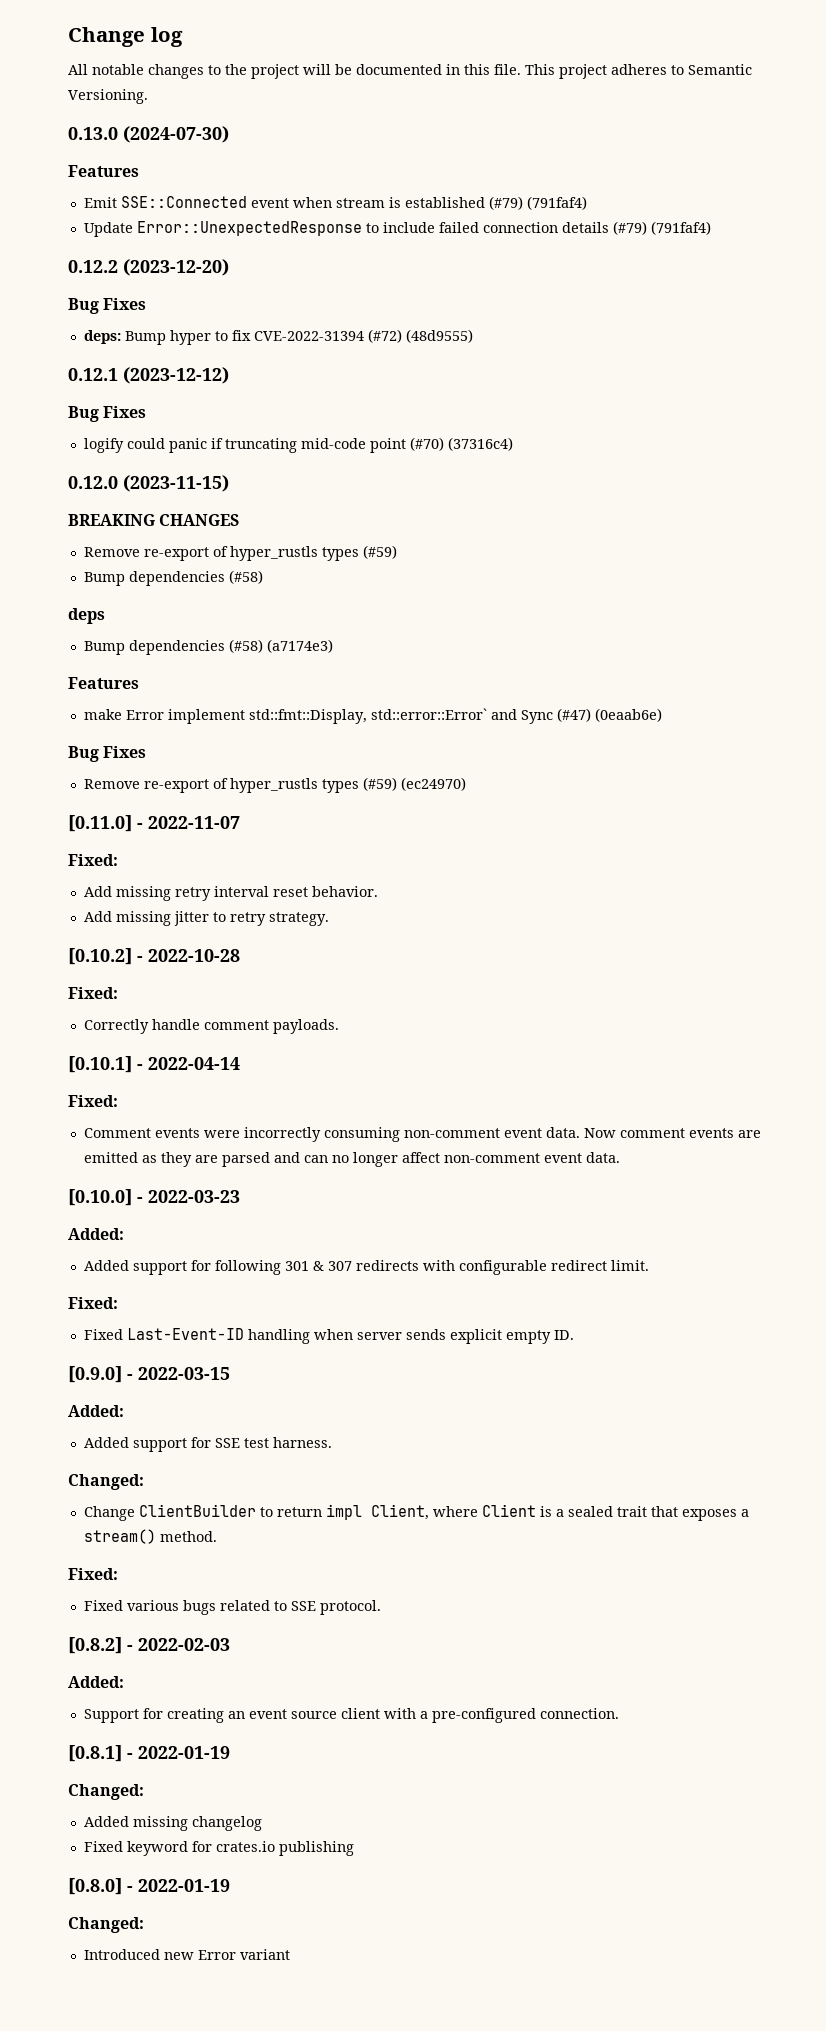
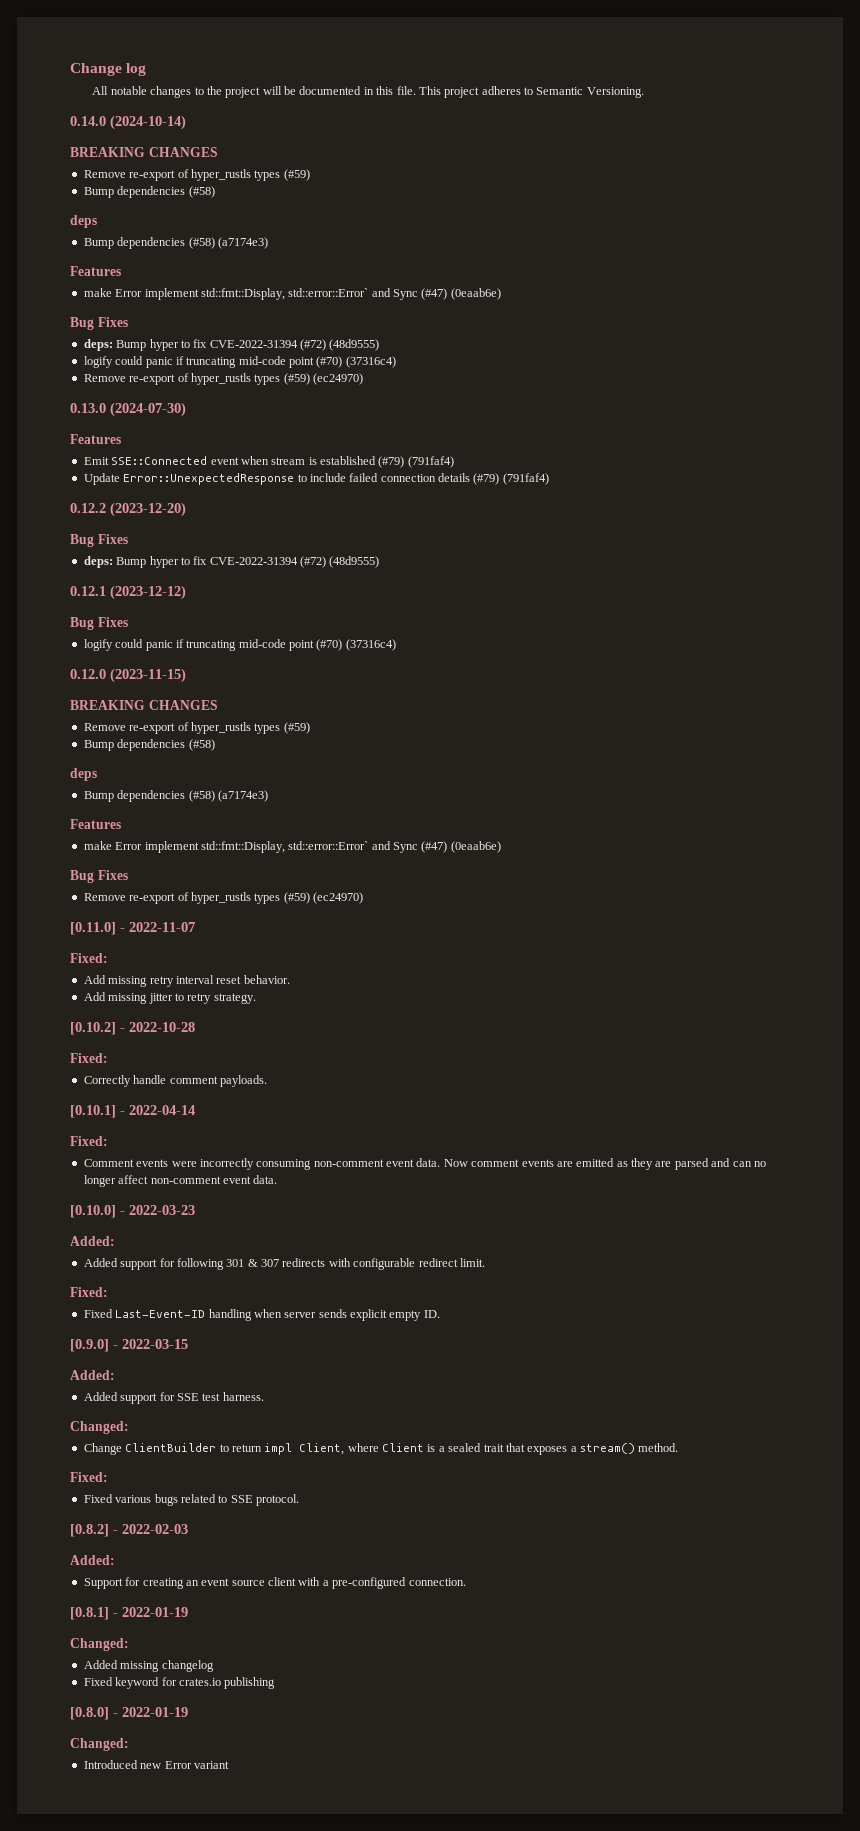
(148, 96) none -> [70,115,186,130] [70,147,218,157] [83,169,310,181] [83,186,215,198] [70,215,97,228] [83,237,268,249] [70,266,121,276] [83,288,501,300] [70,317,128,330] [83,339,380,351] [83,356,396,368] [83,373,363,385] // 0.14.0 (2024-10-14) // BREAKING CHANGES // Remove re-export of hyper_rustls types (#59) // Bump dependencies (#58) // deps // Bump dependencies (#58) (a7174e3) // Features // make Error implement std::fmt::Display, std::error::Error` and Sync (#47) (0eaab6e) // Bug Fixes // deps: Bump hyper to fix CVE-2022-31394 (#72) (48d9555) // logify could panic if truncating mid-code point (#70) (37316c4) // Remove re-export of hyper_rustls types (#59) (ec24970)

